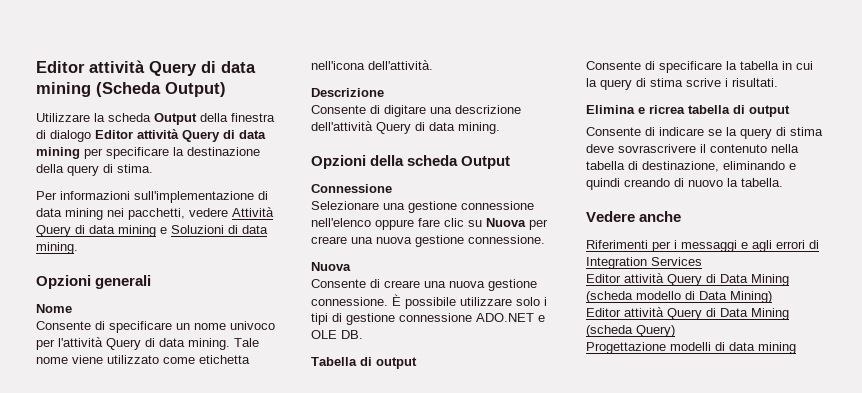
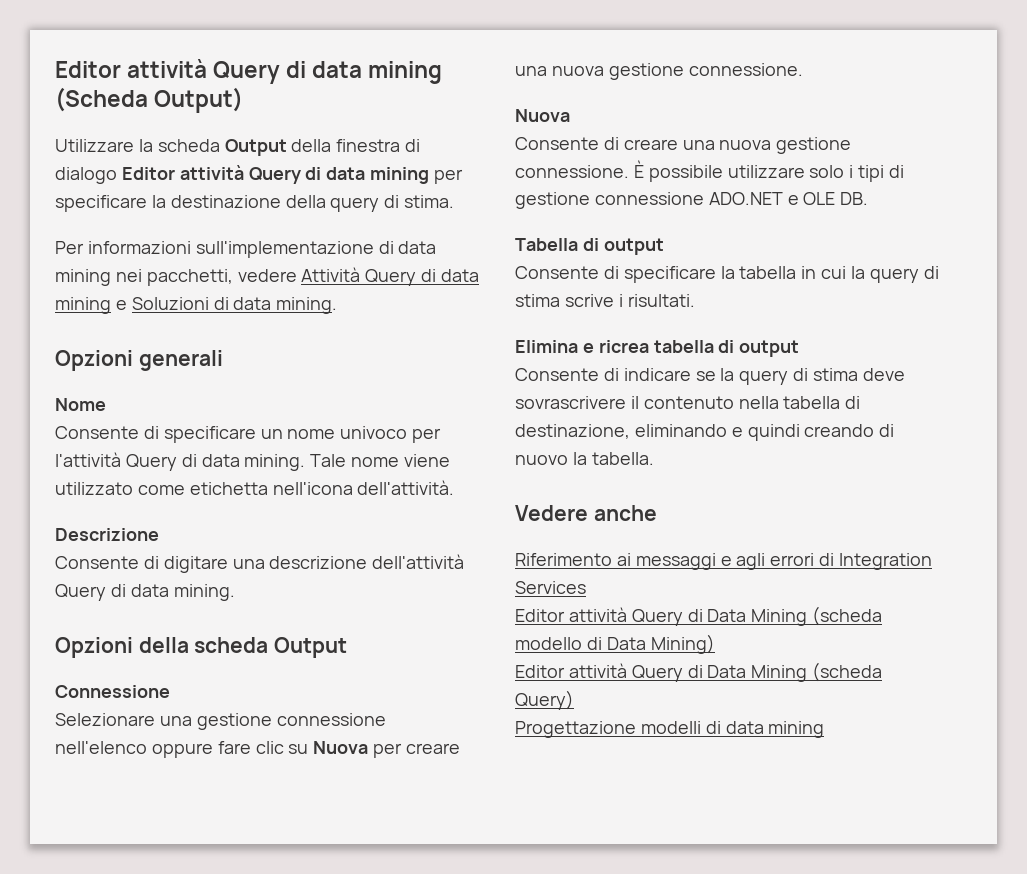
[586,240,677,252] Riferimenti per i -> [515,553,631,566] Riferimento ai

